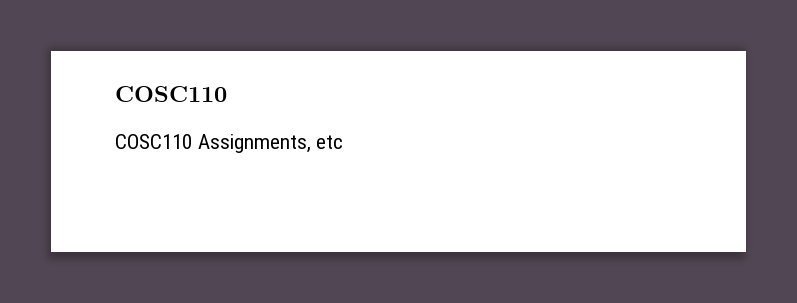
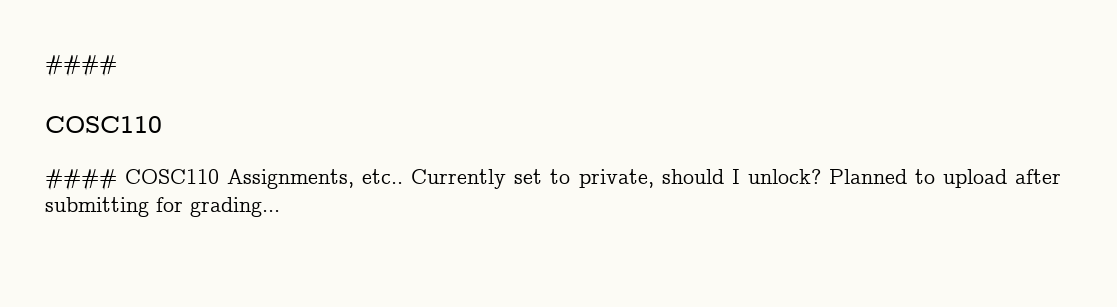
(115, 94) none -> [45,55,117,77] #### //
(227, 94) none -> [45,169,117,191] ####
[316,135,344,149] etc -> [362,169,1061,189] [45,197,280,217] etc.. Currently set to private, should I unlock? Planned to upload after submitting for grading...

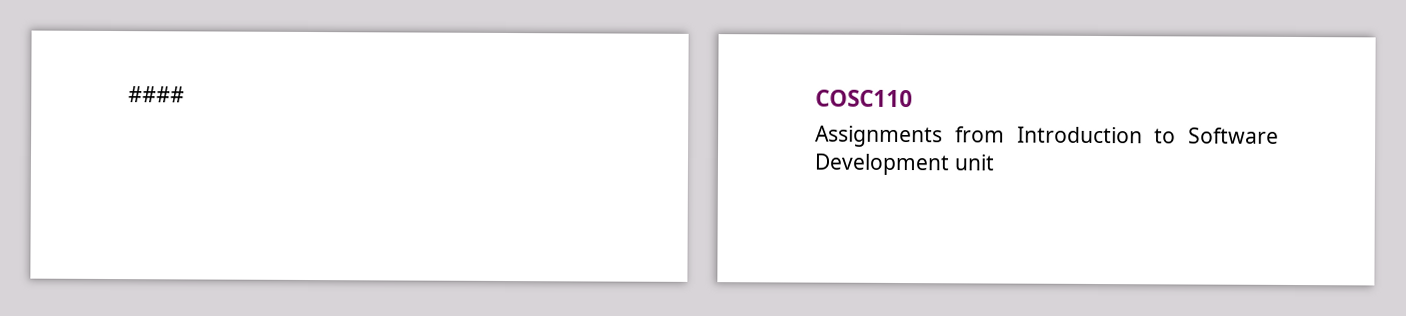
[45,169,1061,191] [45,197,280,217] #### COSC110 Assignments, etc.. Currently set to private, should I unlock? Planned to upload after submitting for grading... -> [815,125,1279,148] [814,153,995,176] Assignments from Introduction to Software Development unit

